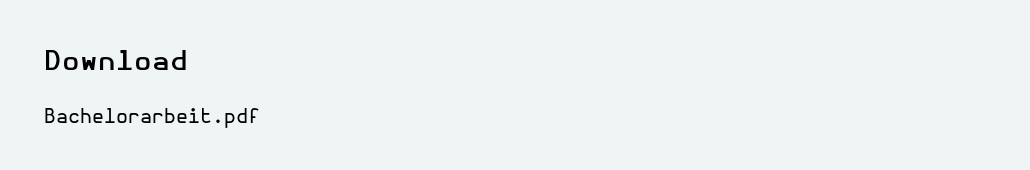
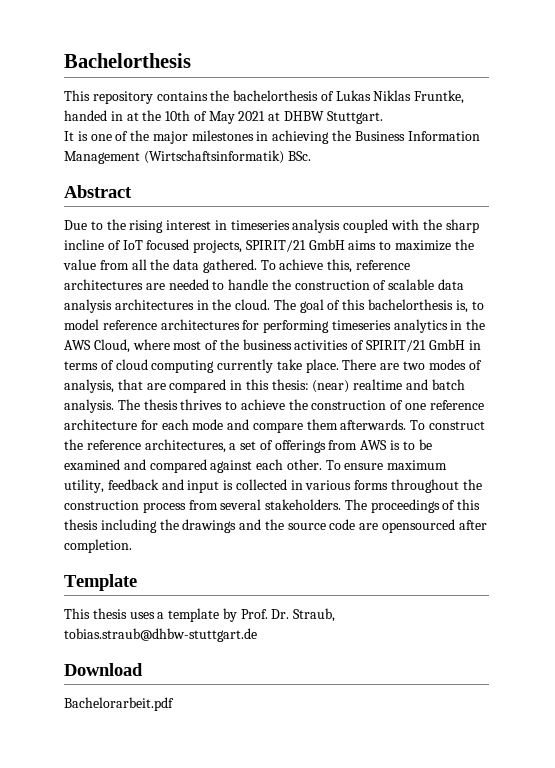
(44, 60) none -> [64,53,191,68] [64,90,465,104] [64,110,383,124] [64,130,480,144] [64,150,311,164] [64,185,132,198] [64,219,479,233] [64,239,474,253] [63,259,411,273] [64,279,465,290] [64,299,484,313] [64,319,486,333] [64,339,481,353] [64,359,482,373] [64,379,465,393] [64,399,484,413] [64,419,486,433] [64,439,432,453] [64,459,448,473] [64,479,482,493] [64,499,481,513] [64,519,487,533] [64,539,132,553] [64,574,137,591] [64,608,336,622] [64,628,257,642] Bachelorthesis // This repository contains the bachelorthesis of Lukas Niklas Fruntke, handed in at the 10th of May 2021 at DHBW Stuttgart. // It is one of the major milestones in achieving the Business Information Management (Wirtschaftsinformatik) BSc. // Abstract // Due to the rising interest in timeseries analysis coupled with the sharp incline of IoT focused projects, SPIRIT/21 GmbH aims to maximize the value from all the data gathered. To achieve this, reference architectures are needed to handle the construction of scalable data analysis architectures in the cloud. The goal of this bachelorthesis is, to model reference architectures for performing timeseries analytics in the AWS Cloud, where most of the business activities of SPIRIT/21 GmbH in terms of cloud computing currently take place. There are two modes of analysis, that are compared in this thesis: (near) realtime and batch analysis. The thesis thrives to achieve the construction of one reference architecture for each mode and compare them afterwards. To construct the reference architectures, a set of offerings from AWS is to be examined and compared against each other. To ensure maximum utility, feedback and input is collected in various forms throughout the construction process from several stakeholders. The proceedings of this thesis including the drawings and the source code are opensourced after completion. // Template // This thesis uses a template by Prof. Dr. Straub, tobias.straub@dhbw-stuttgart.de //

